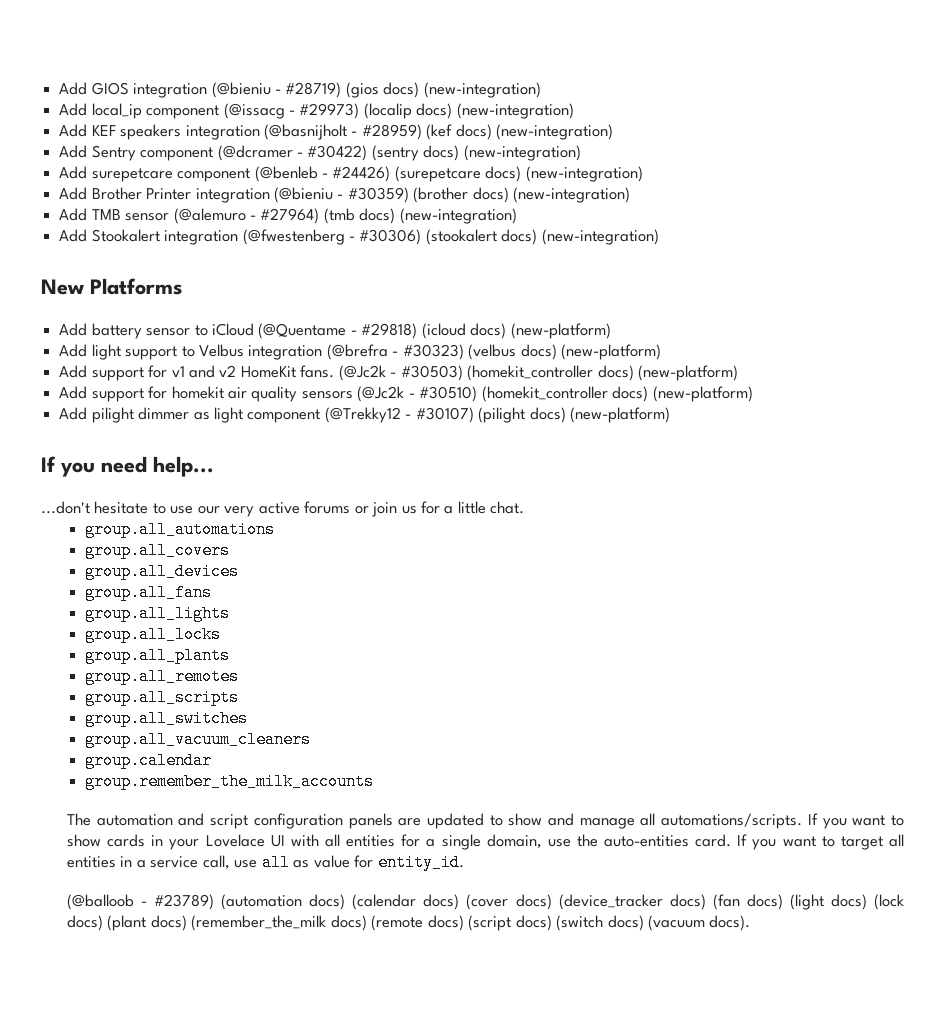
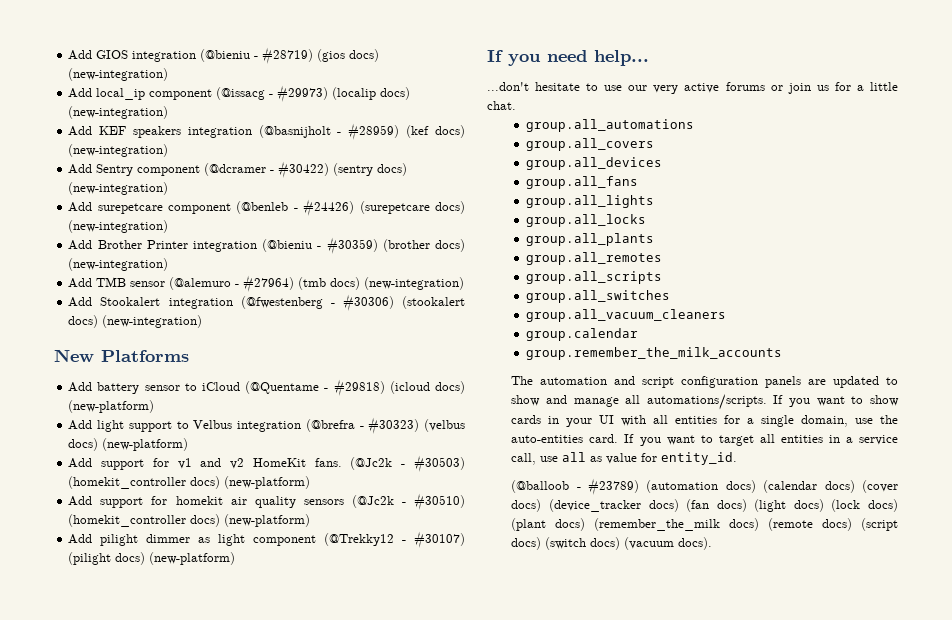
[205,834,265,847] Lovelace -> (593, 422) none

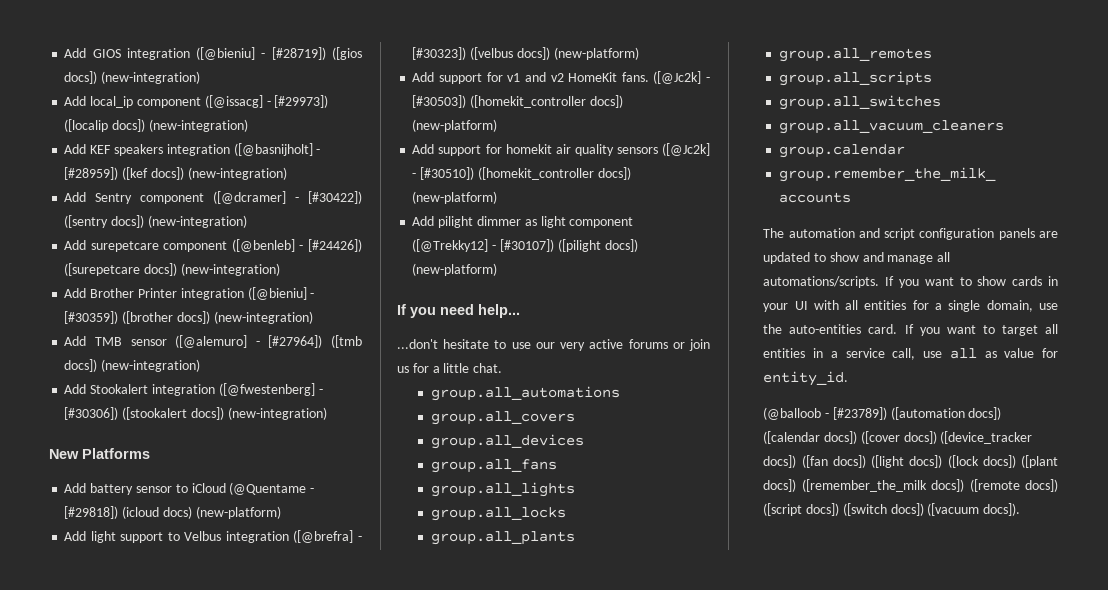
[200,47,380,64] (@bieniu - #28719) (gios docs) -> [196,47,362,60] [64,71,98,84] ([@bieniu] - [#28719]) ([gios docs])
[216,85,411,102] (@issacg - #29973) (localip docs) -> [204,95,329,108] [64,119,146,132] ([@issacg] - [#29973]) ([localip docs])
[258,123,465,140] (@basnijholt - #28959) (kef docs) -> [233,143,321,156] [64,167,184,180] ([@basnijholt] - [#28959]) ([kef docs])
[204,161,408,178] (@dcramer - #30422) (sentry docs) -> [213,191,363,204] [64,215,145,228] ([@dcramer] - [#30422]) ([sentry docs])
[236,199,465,216] (@benleb - #24426) (surepetcare docs) -> [231,239,363,252] [64,263,178,276] ([@benleb] - [#24426]) ([surepetcare docs])
[262,237,465,254] (@bieniu - #30359) (brother docs) -> [247,287,315,300] [64,311,210,324] ([@bieniu] - [#30359]) ([brother docs])
[169,275,361,292] (@alemuro - #27964) (tmb docs) -> [175,335,362,348] [64,359,98,372] ([@alemuro] - [#27964]) ([tmb docs])
[240,294,465,311] [68,315,99,328] (@fwestenberg - #30306) (stookalert docs) -> [218,383,323,396] [64,407,224,420] ([@fwestenberg] - [#30306]) ([stookalert docs])
[333,379,385,396] #29818) -> [64,506,119,519] [#29818])
[305,417,466,434] [68,438,99,451] (@brefra - #30323) (velbus docs) -> [293,530,363,543] [412,47,550,60] ([@brefra] - [#30323]) ([velbus docs])
[350,455,465,472] [68,476,221,489] (@Jc2k - #30503) (homekit_controller docs) -> [653,71,710,84] [412,95,623,108] ([@Jc2k] - [#30503]) ([homekit_controller docs])
[351,493,465,510] [68,514,221,527] (@Jc2k - #30510) (homekit_controller docs) -> [662,143,710,156] [412,167,631,180] ([@Jc2k] - [#30510]) ([homekit_controller docs])
[324,531,465,548] [68,552,146,565] (@Trekky12 - #30107) (pilight docs) -> [412,239,638,252] ([@Trekky12] - [#30107]) ([pilight docs])
[588,478,898,495] [511,499,898,512] [511,518,898,531] [511,537,713,550] #23789) (automation docs) (calendar docs) (cover docs) (device_tracker docs) (fan docs) (light docs) (lock docs) (plant docs) (remember_the_milk docs) (remote docs) (script docs) (switch docs) (vacuum docs). -> [832,407,1002,420] [763,431,1033,444] [763,455,1058,468] [763,479,1058,492] [763,503,1021,516] [#23789]) ([automation docs]) ([calendar docs]) ([cover docs]) ([device_tracker docs]) ([fan docs]) ([light docs]) ([lock docs]) ([plant docs]) ([remember_the_milk docs]) ([remote docs]) ([script docs]) ([switch docs]) ([vacuum docs]).

